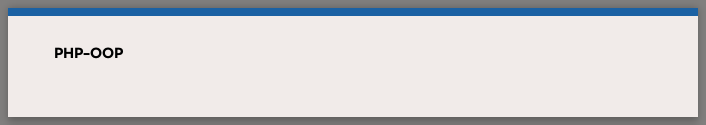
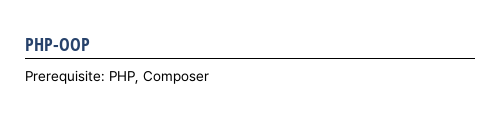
(124, 53) none -> [25,70,209,84] // Prerequisite: PHP, Composer

